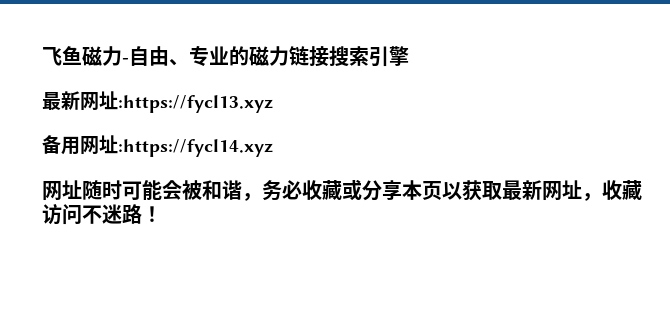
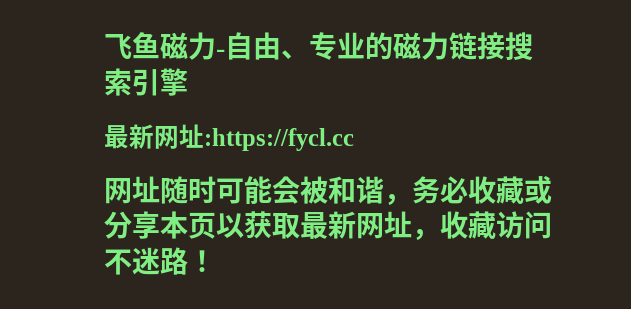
[118,95,273,113] [42,135,273,157] :https://fycl13.xyz // 备用网址:https://fycl14.xyz -> [204,128,354,151] :https://fycl.cc

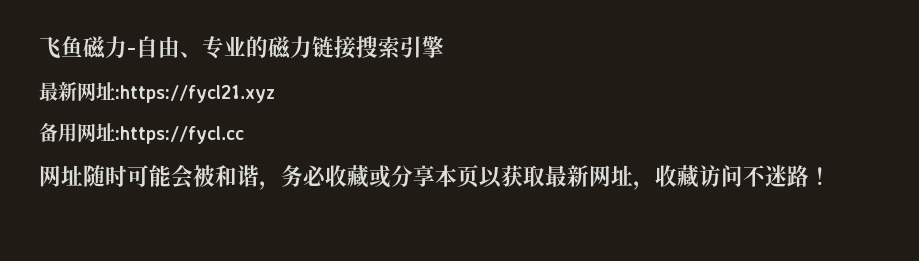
(204, 136) none -> [115,85,275,103] [39,123,115,142] :https://fycl21.xyz // 备用网址

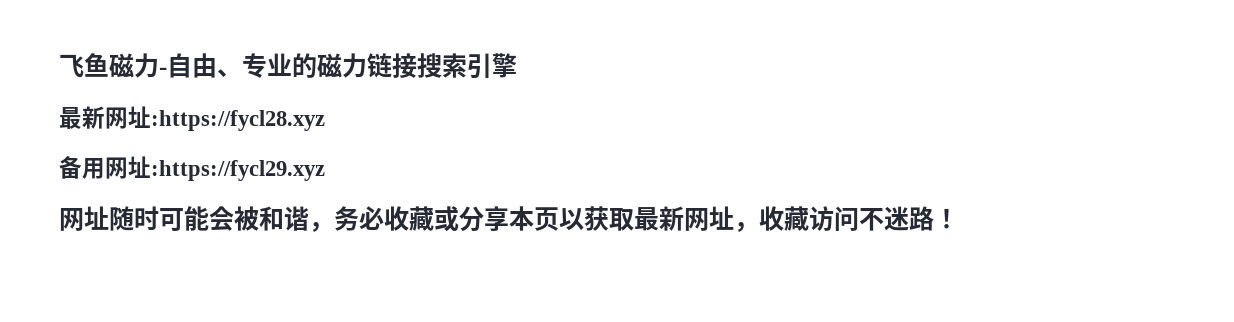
[115,85,275,103] :https://fycl21.xyz -> [151,110,325,131] :https://fycl28.xyz
[115,126,244,144] :https://fycl.cc -> [151,160,325,181] :https://fycl29.xyz

